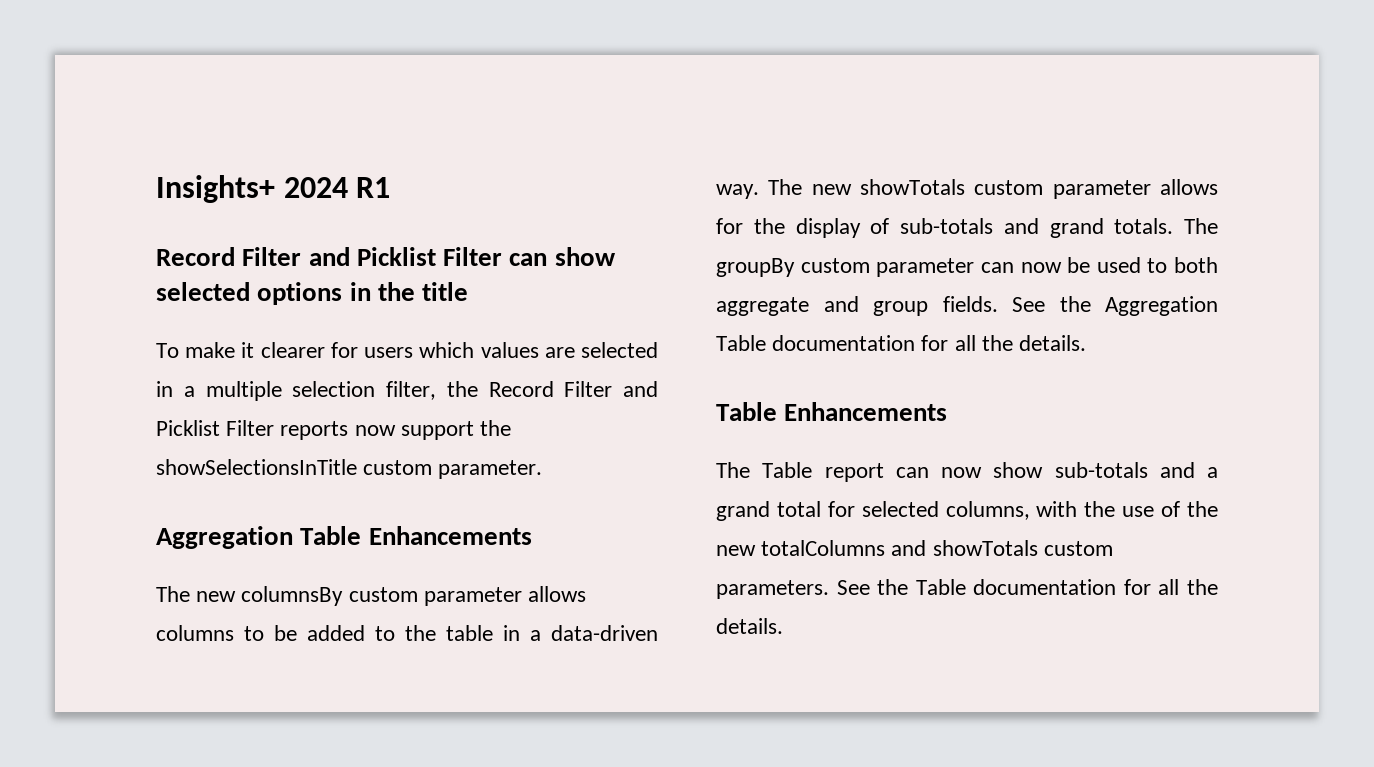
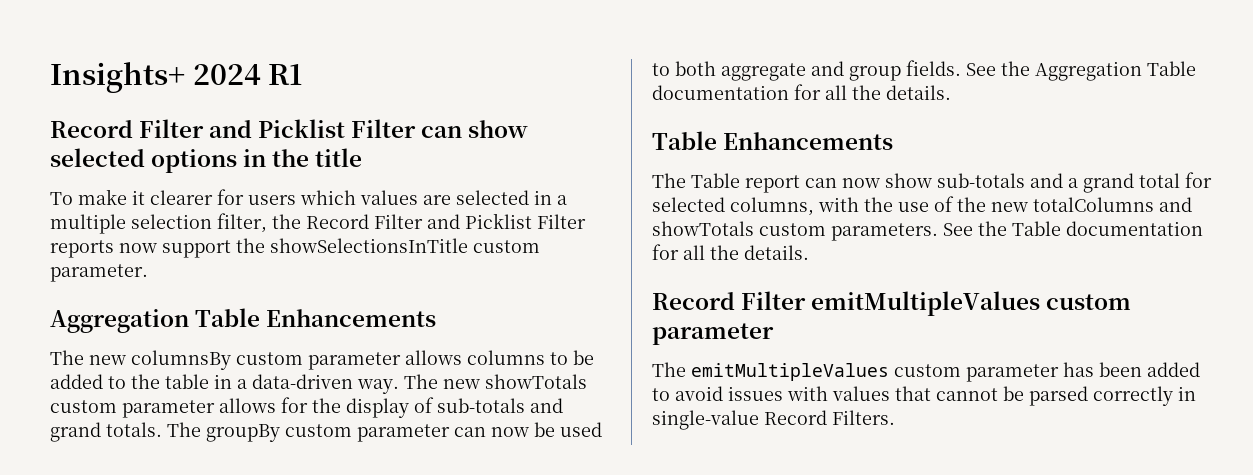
(783, 626) none -> [652,291,1132,316] [652,323,774,345] [652,362,1200,382] [652,386,1196,406] [652,410,895,430] // Record Filter emitMultipleValues custom parameter // The emitMultipleValues custom parameter has been added to avoid issues with values that cannot be parsed correctly in single-value Record Filters.

